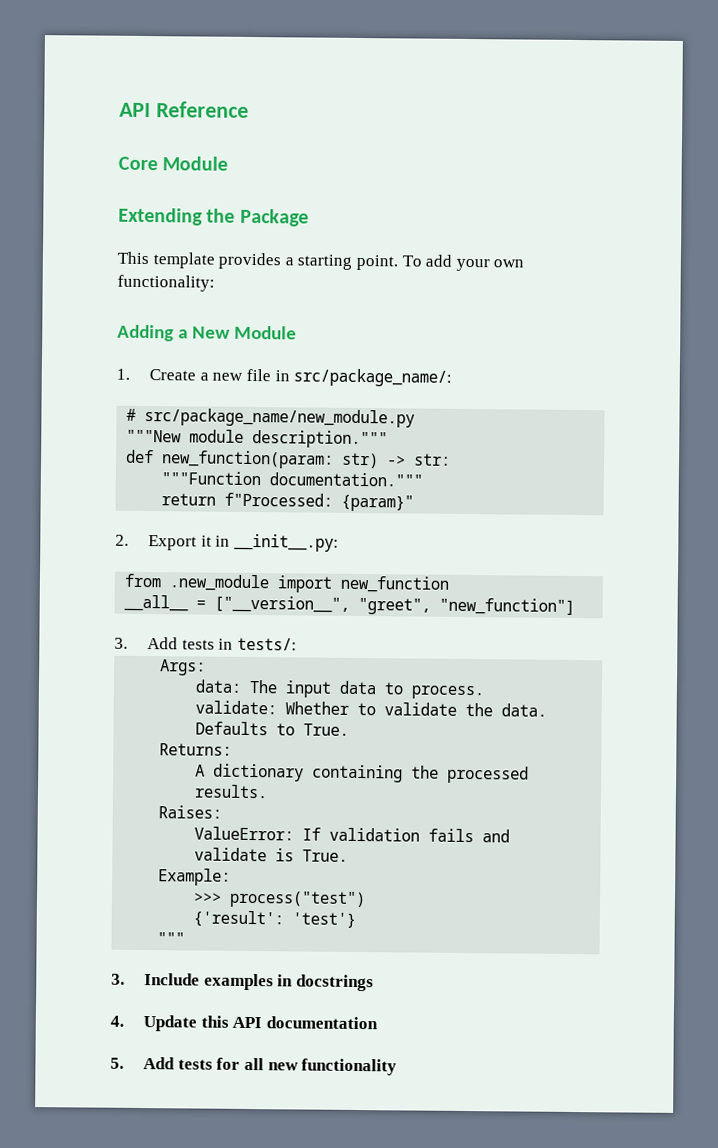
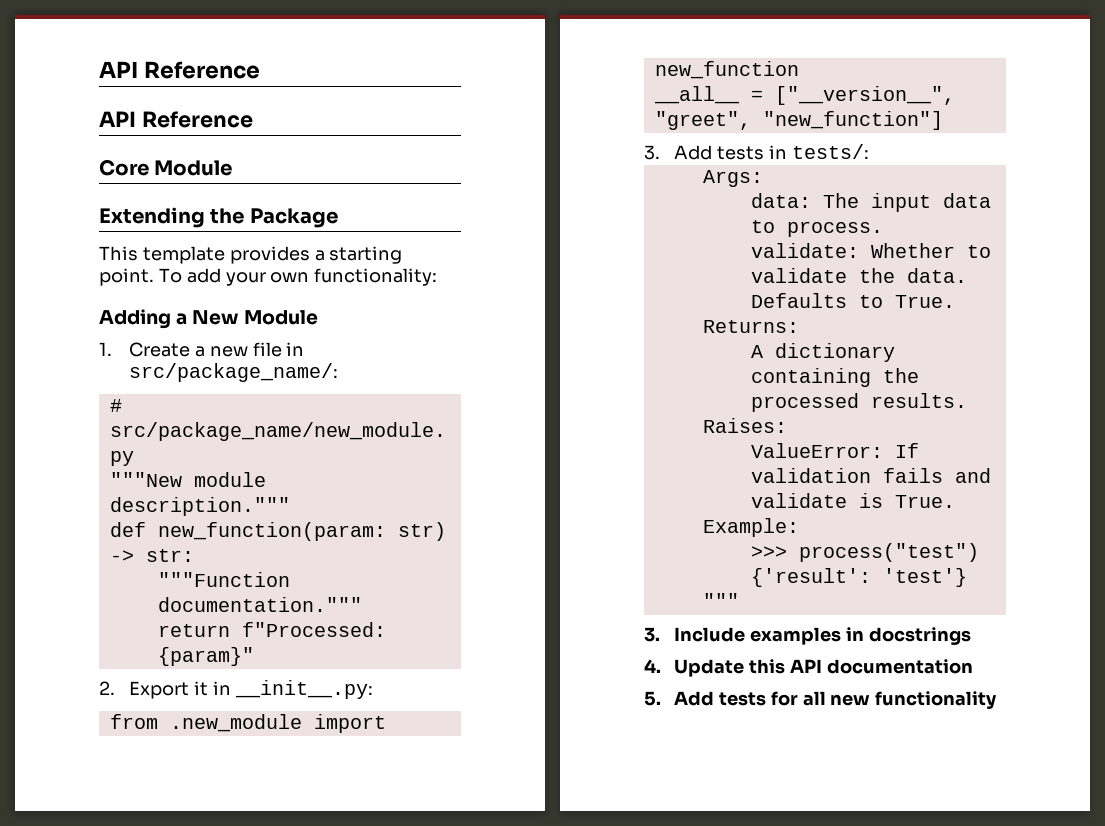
[119,101,249,118] API Reference -> [99,61,260,79] [99,111,253,128] API Reference // API Reference

